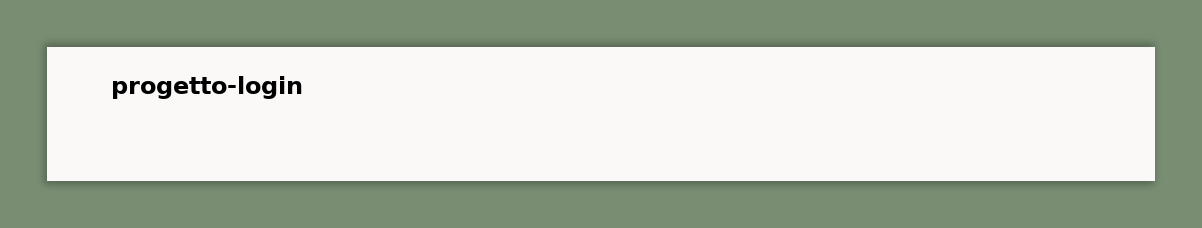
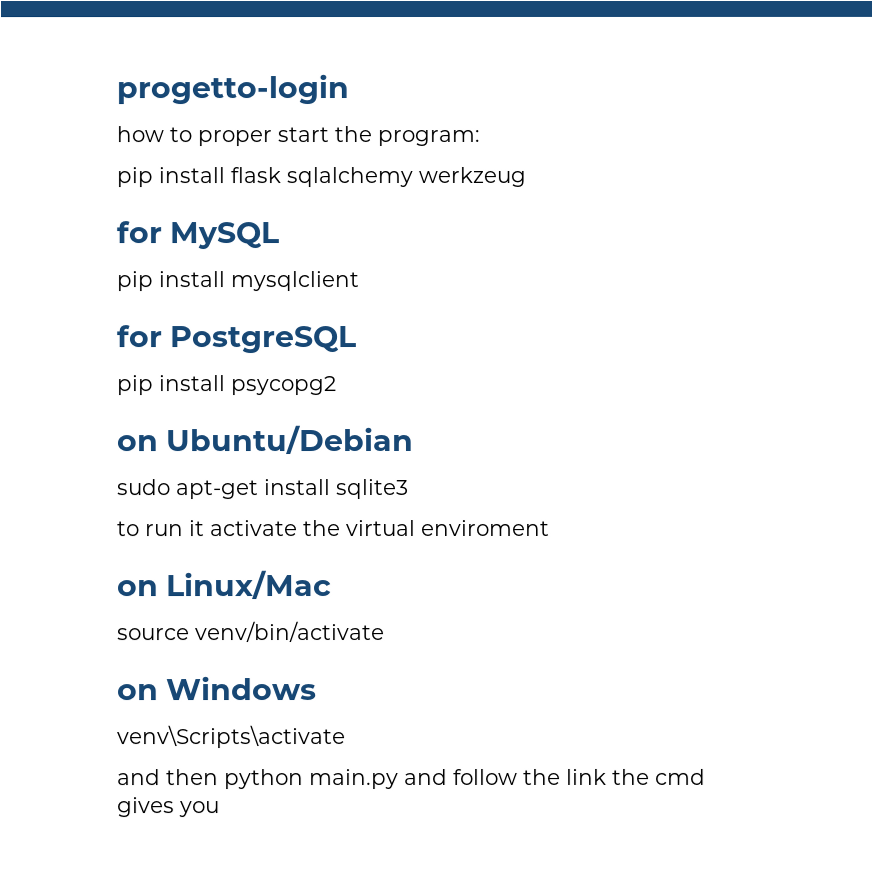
(303, 87) none -> [116,126,480,147] [116,166,526,188] [116,221,280,250] [116,271,359,292] [116,325,357,354] [116,375,336,396] [116,425,415,455] [117,479,409,500] [117,519,550,537] [117,570,333,600] [117,621,385,643] [117,676,318,701] [117,725,346,749] [117,768,706,790] [117,797,220,818] // how to proper start the program: // pip install flask sqlalchemy werkzeug // for MySQL // pip install mysqlclient // for PostgreSQL // pip install psycopg2 // on Ubuntu/Debian // sudo apt-get install sqlite3 // to run it activate the virtual enviroment // on Linux/Mac // source venv/bin/activate // on Windows // venv\Scripts\activate // and then python main.py and follow the link the cmd gives you

